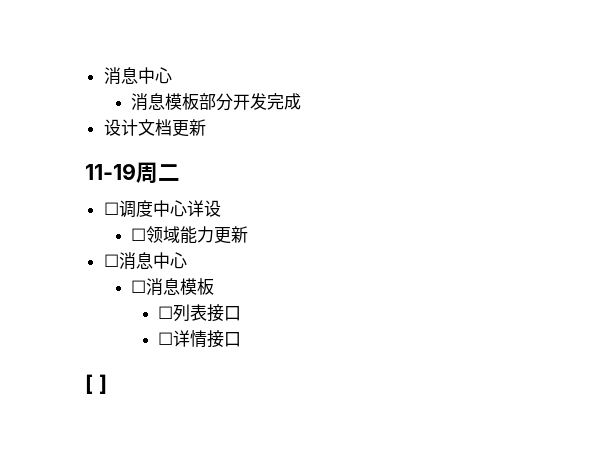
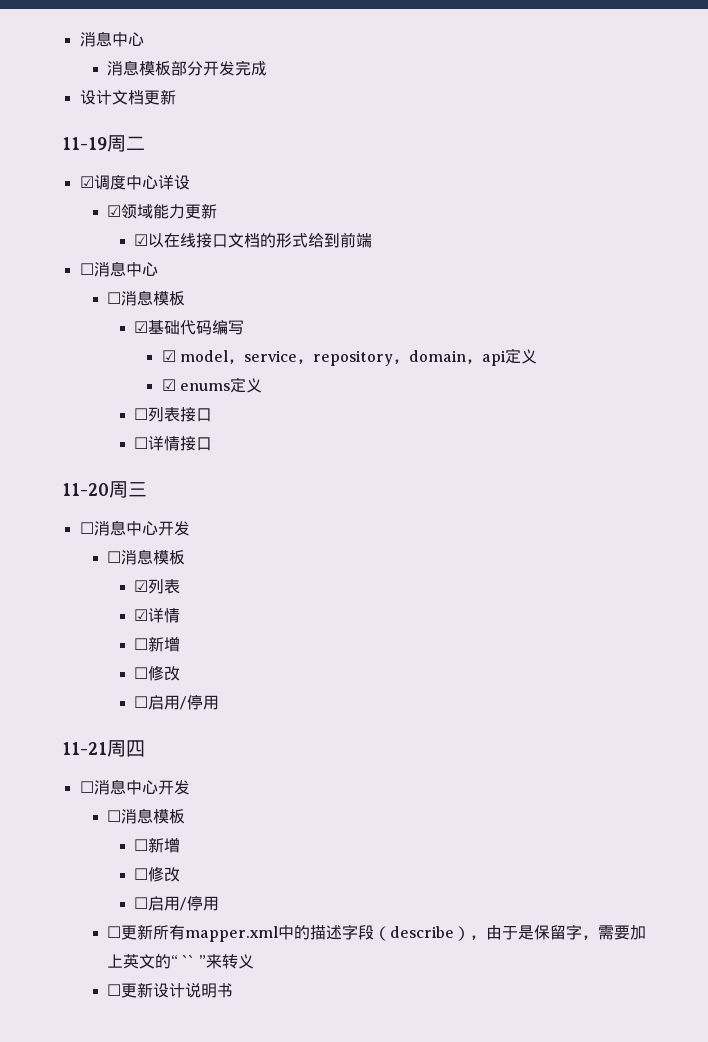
[103,202,119,215] ☐ -> [79,176,94,188] ☑
[131,228,147,241] ☐ -> [106,205,121,217] ☑
(249, 234) none -> [134,232,373,248] // ☑以在线接口文档的形式给到前端
(215, 286) none -> [134,320,245,335] [161,348,537,366] [161,377,262,393] // ☑基础代码编写 // ☑ model，service，repository，domain，api定义 // ☑ enums定义
[85,374,107,394] [ ] -> [62,481,147,498] [79,520,190,536] [106,549,185,565] [134,579,181,594] [134,608,181,623] [134,636,181,652] [134,665,181,681] [134,694,220,710] [62,740,145,757] [79,779,190,795] [106,808,185,824] [134,837,181,853] [134,866,181,882] [134,895,220,911] [106,924,646,942] [106,954,254,969] [106,982,233,998] 11-20周三 // ☐消息中心开发 // ☐消息模板 // ☑列表 // ☑详情 // ☐新增 // ☐修改 // ☐启用/停用 // 11-21周四 // ☐消息中心开发 // ☐消息模板 // ☐新增 // ☐修改 // ☐启用/停用 // ☐更新所有mapper.xml中的描述字段（describe），由于是保留字，需要加上英文的“ `` ”来转义 // ☐更新设计说明书

